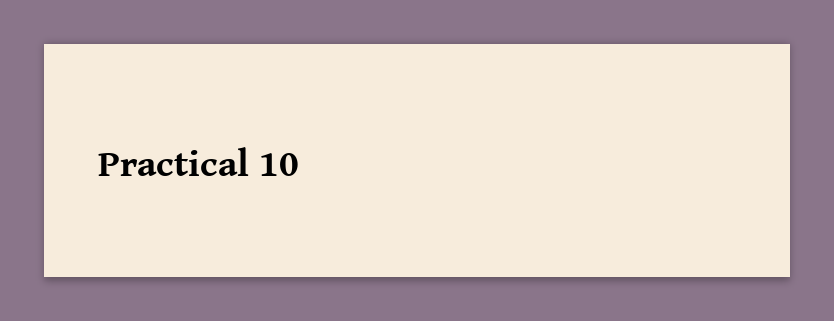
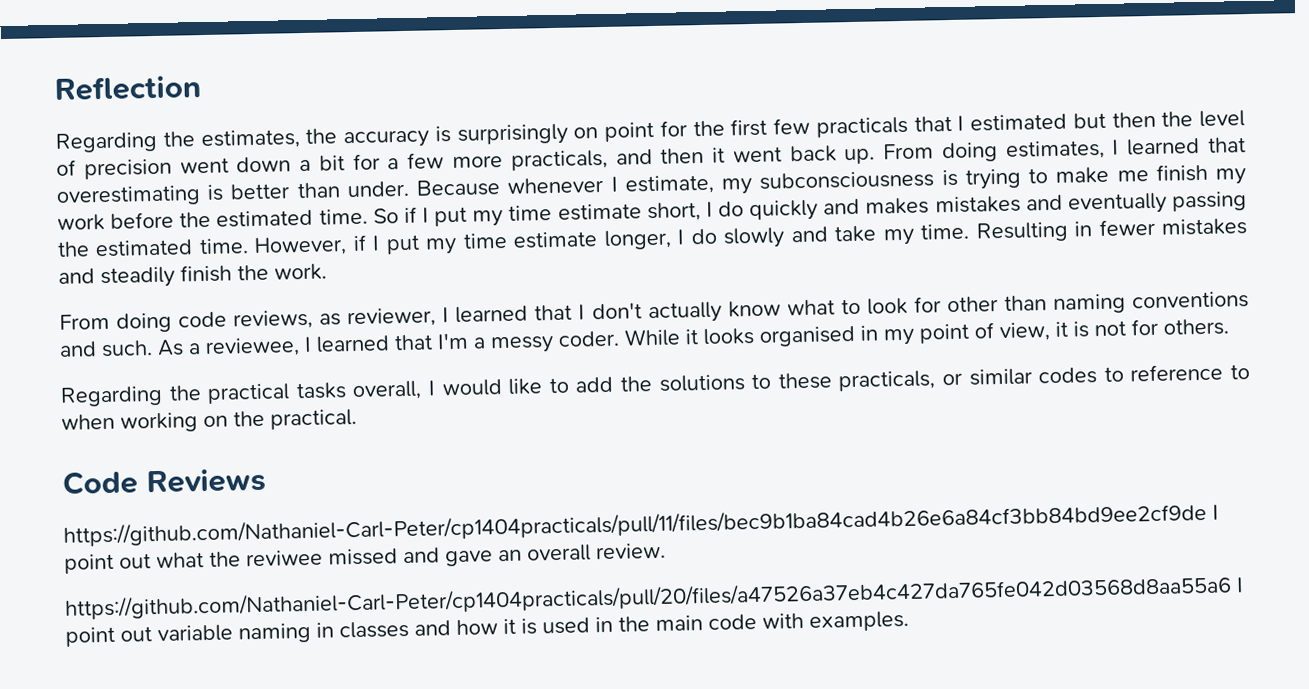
[98,147,300,176] Practical 10 -> [54,75,201,101] [55,110,1245,153] [56,137,1246,180] [56,163,1247,207] [57,191,1247,231] [57,218,1247,258] [58,263,327,289] [59,291,1249,333] [59,318,1229,358] [60,363,1250,407] [61,408,357,433] [62,467,266,495] [63,501,1219,547] [64,542,666,574] [64,574,1244,620] [65,610,909,647] Reflection // Regarding the estimates, the accuracy is surprisingly on point for the first few practicals that I estimated but then the level of precision went down a bit for a few more practicals, and then it went back up. From doing estimates, I learned that overestimating is better than under. Because whenever I estimate, my subconsciousness is trying to make me finish my work before the estimated time. So if I put my time estimate short, I do quickly and makes mistakes and eventually passing the estimated time. However, if I put my time estimate longer, I do slowly and take my time. Resulting in fewer mistakes and steadily finish the work. // From doing code reviews, as reviewer, I learned that I don't actually know what to look for other than naming conventions and such. As a reviewee, I learned that I'm a messy coder. While it looks organised in my point of view, it is not for others. // Regarding the practical tasks overall, I would like to add the solutions to these practicals, or similar codes to reference to when working on the practical. // Code Reviews // https://github.com/Nathaniel-Carl-Peter/cp1404practicals/pull/11/files/bec9b1ba84cad4b26e6a84cf3bb84bd9ee2cf9de I point out what the reviwee missed and gave an overall review. // https://github.com/Nathaniel-Carl-Peter/cp1404practicals/pull/20/files/a47526a37eb4c427da765fe042d03568d8aa55a6 I point out variable naming in classes and how it is used in the main code with examples.

